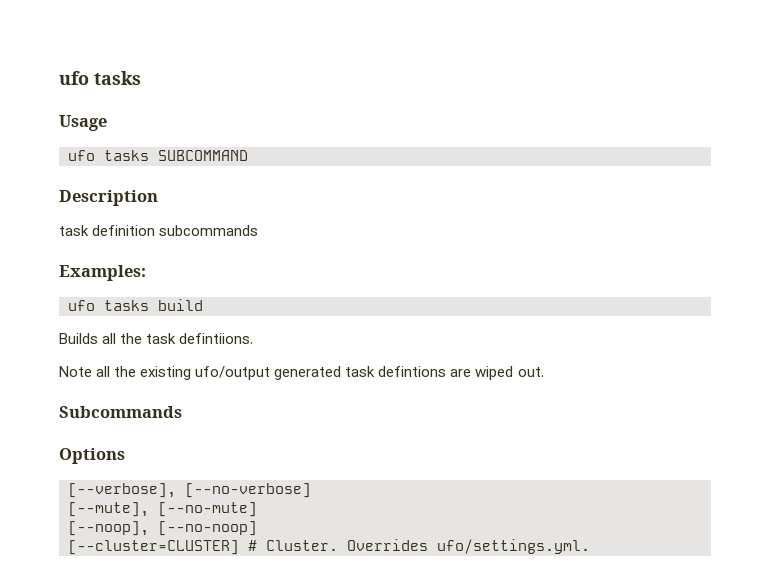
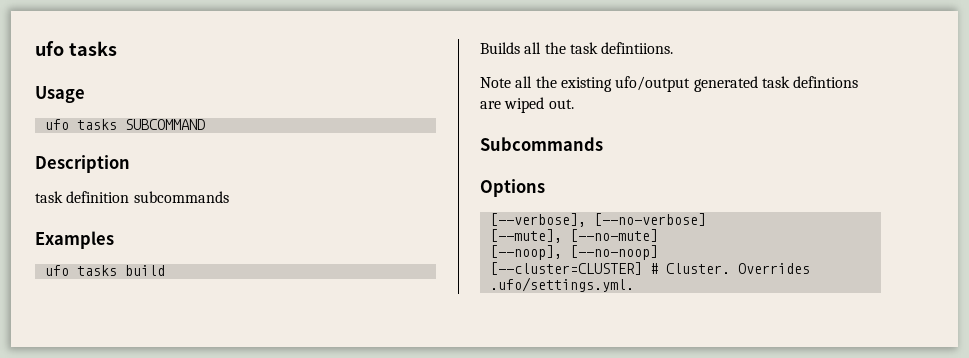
[59,265,146,281] Examples: -> [35,231,114,249] Examples
[437,539,590,554] ufo/settings.yml. -> [489,277,634,292] .ufo/settings.yml.

